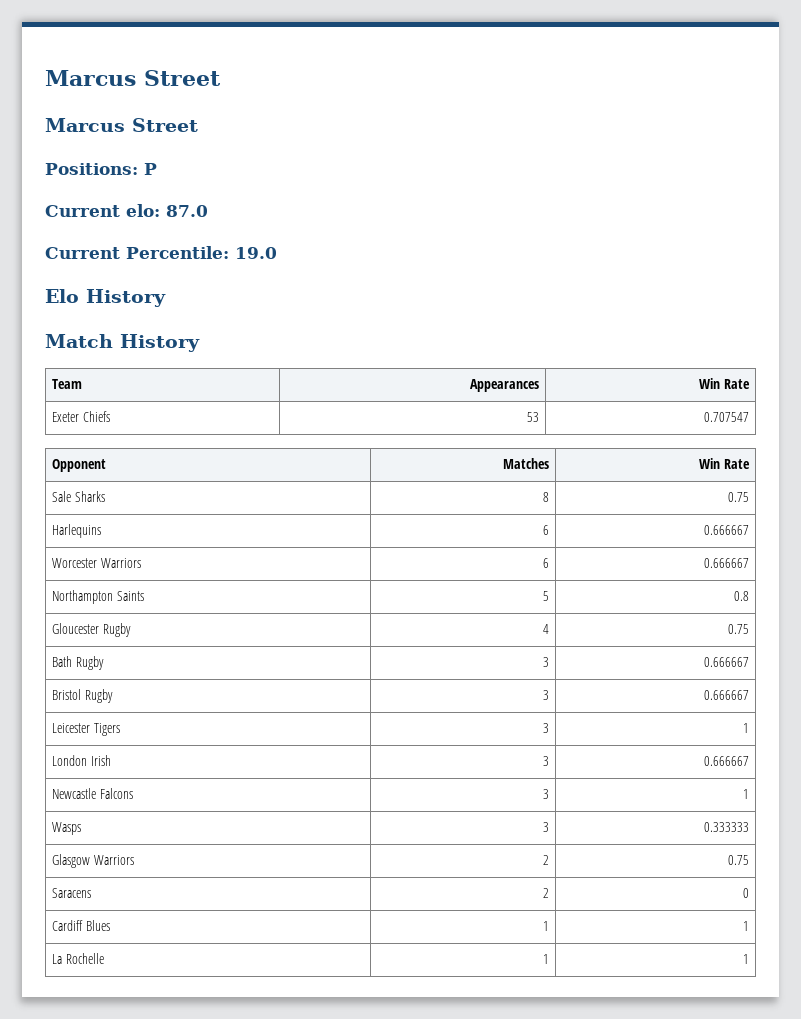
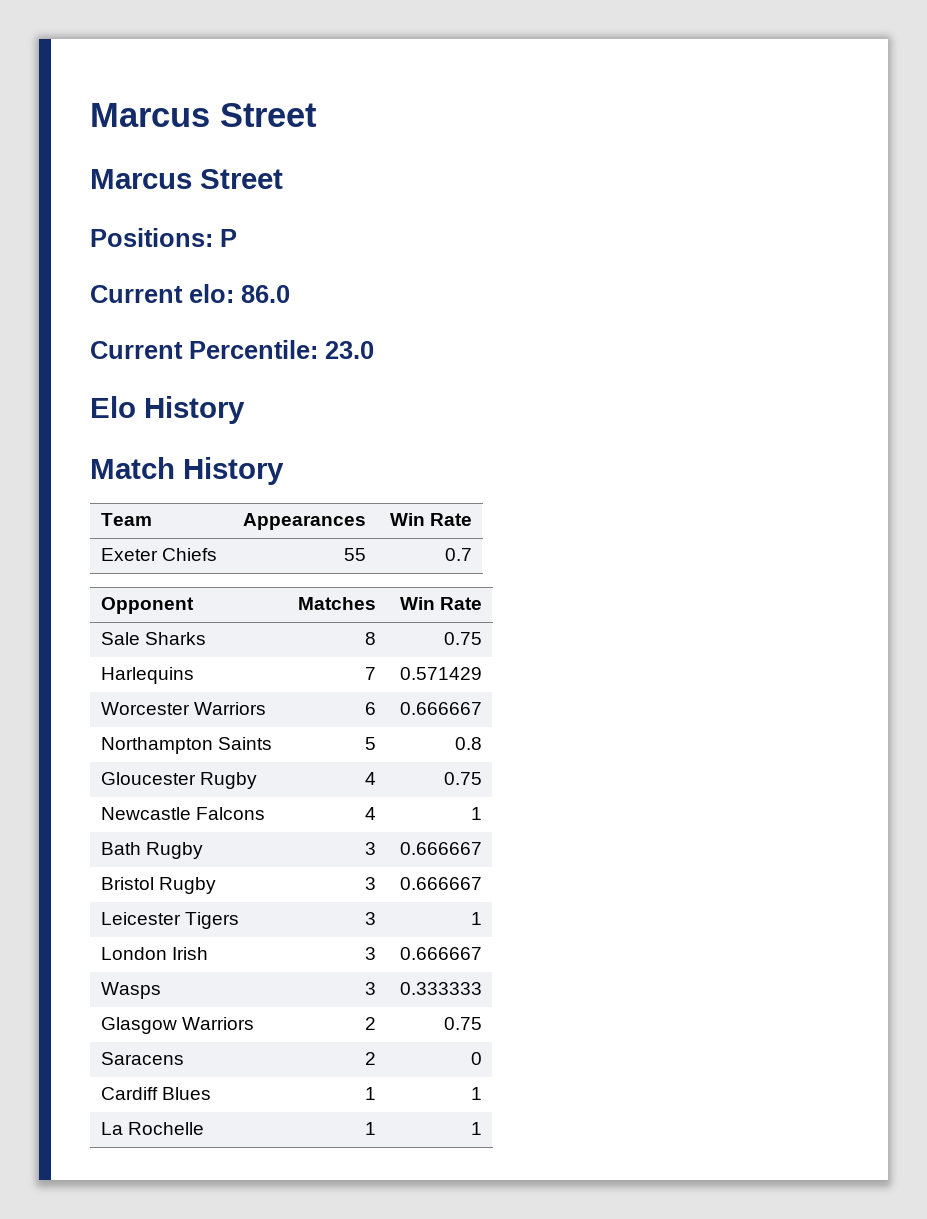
[166,205,208,217] 87.0 -> [241,285,290,303] 86.0
[235,247,277,259] 19.0 -> [325,341,374,359] 23.0
[526,412,539,422] [703,412,749,422] 53 | 0.707547 -> [344,548,367,561] [445,548,473,561] 55 | 0.7
[542,525,549,535] [703,525,749,535] 6 | 0.666667 -> [365,667,377,680] [400,667,483,680] 7 | 0.571429
(749, 629) none -> [100,807,266,820] [365,807,377,820] [471,807,483,820] // Newcastle Falcons | 4 | 1
[52,788,134,799] [542,789,549,799] [742,789,749,799] // Newcastle Falcons | 3 | 1 -> (483, 953) none

